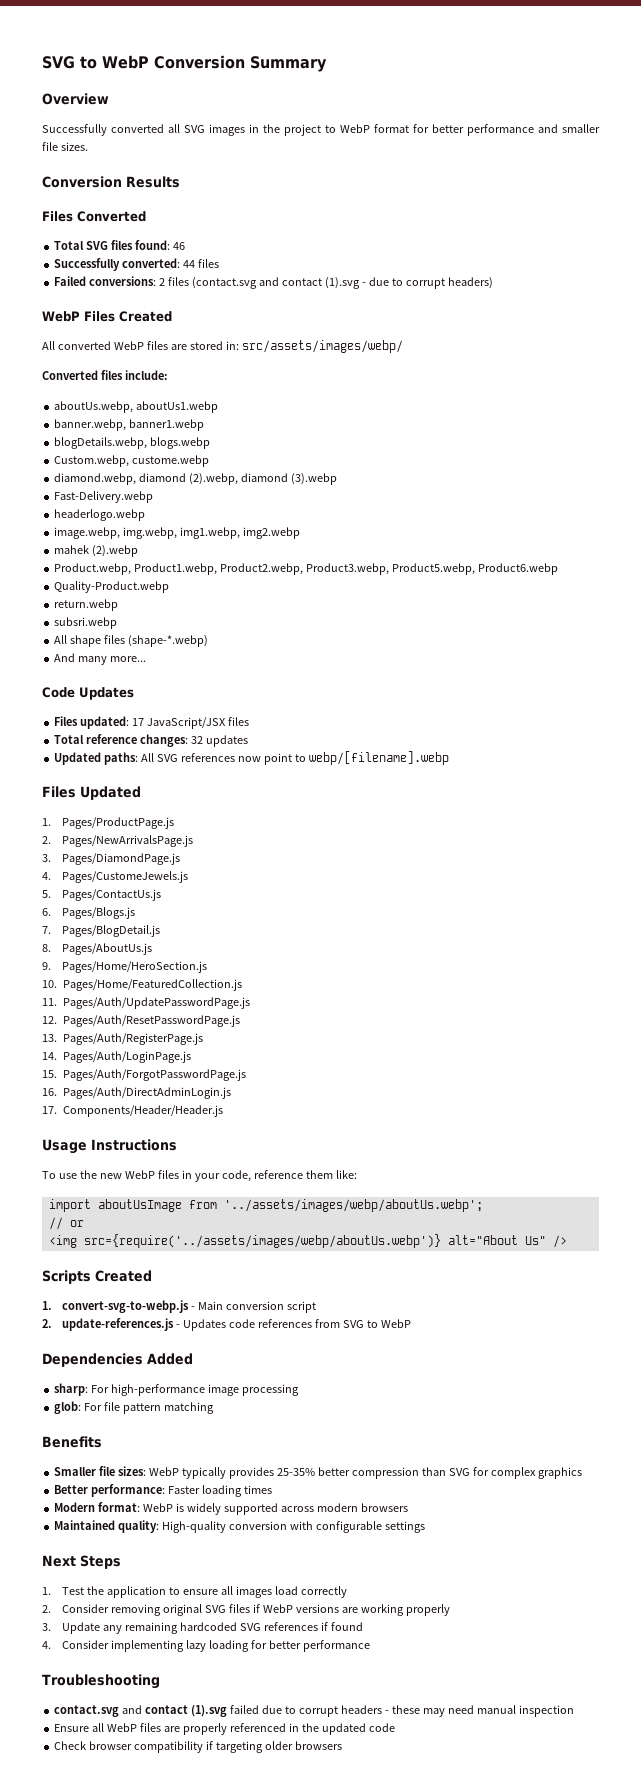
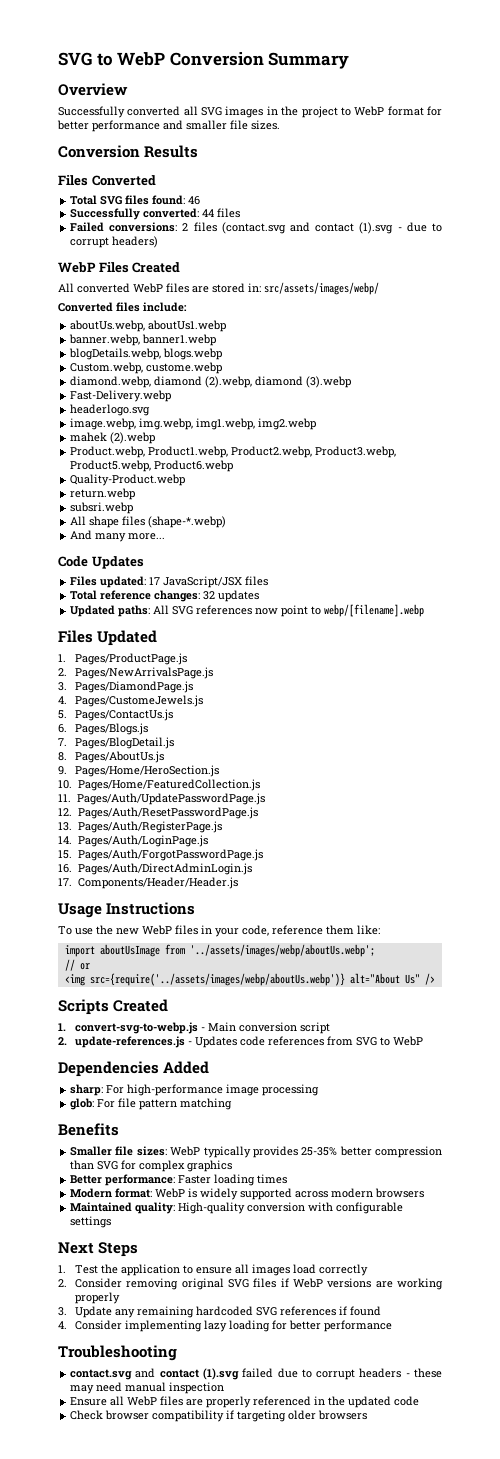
[54,509,146,521] headerlogo.webp -> [70,404,151,416] headerlogo.svg

